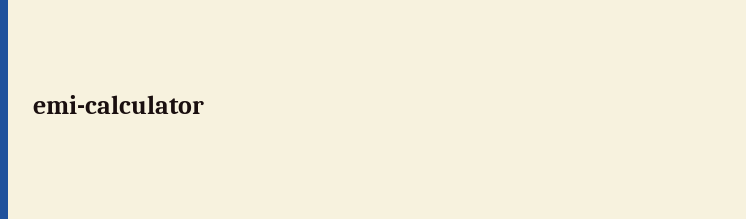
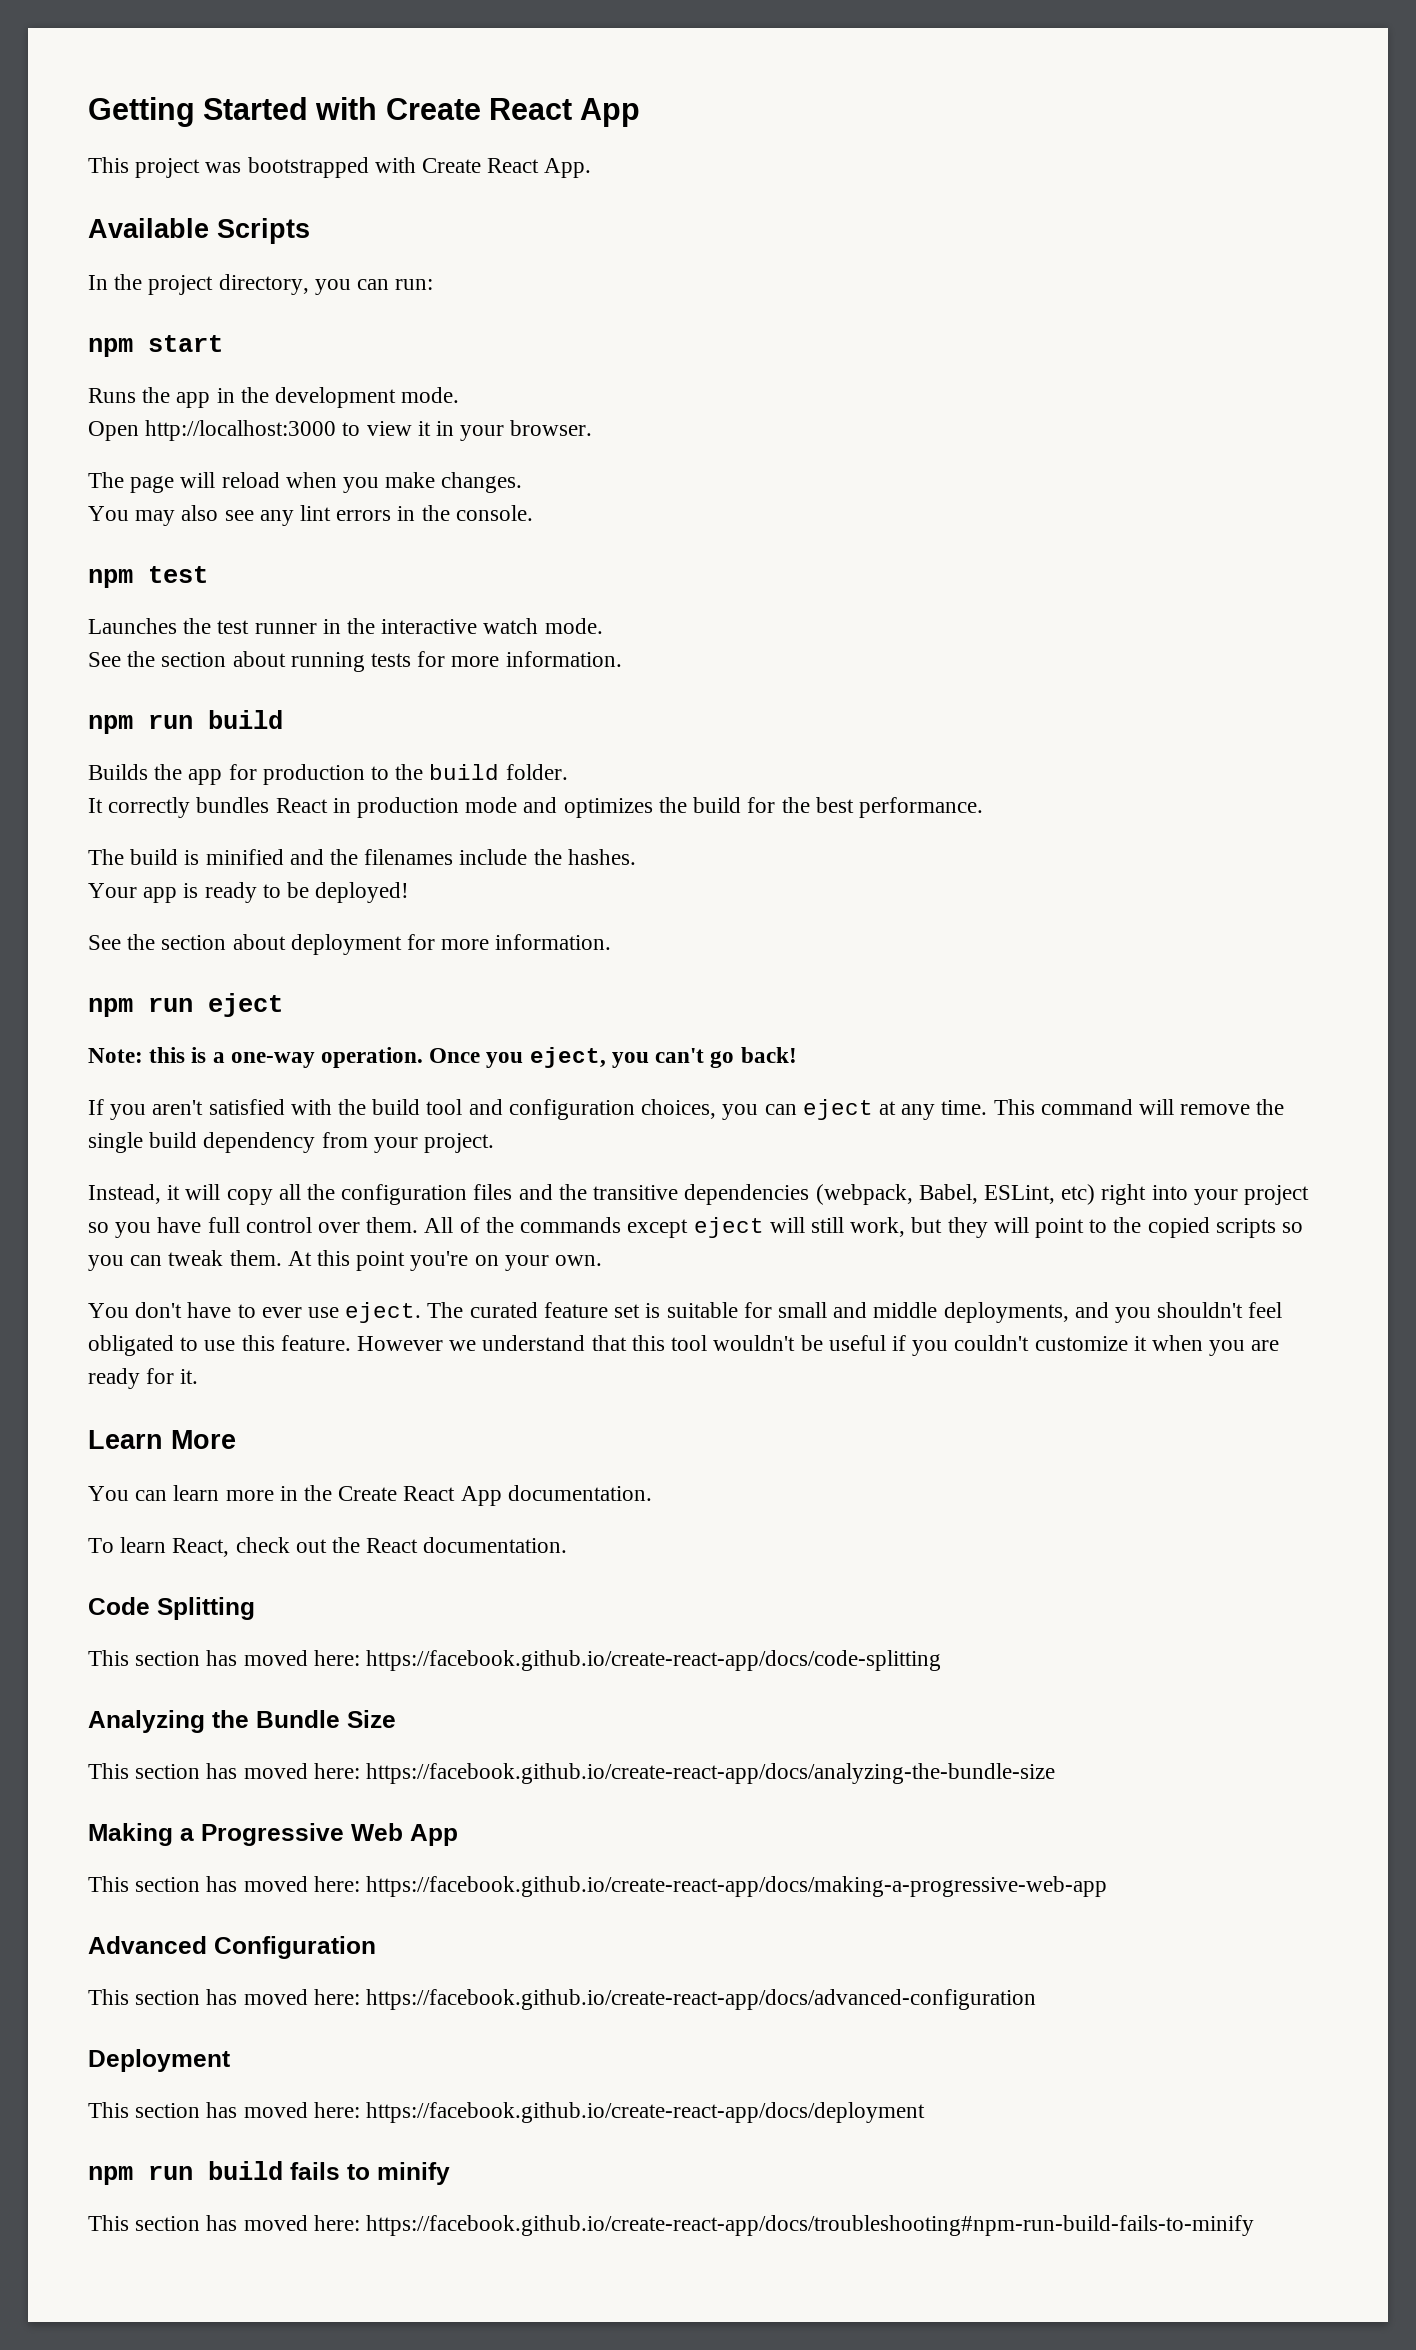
[33,95,204,114] emi-calculator -> [88,97,641,127] [88,157,592,178] [88,218,310,244] [88,274,434,295] [88,335,223,357] [88,387,460,408] [88,420,593,441] [88,472,523,493] [88,505,533,526] [88,566,208,588] [88,618,603,634] [88,651,622,672] [88,710,283,734] [88,764,568,785] [88,797,983,818] [88,849,636,865] [88,882,410,903] [88,934,612,955] [88,993,283,1017] [88,1047,797,1068] [88,1099,1285,1120] [88,1132,495,1153] [88,1184,1309,1205] [88,1217,1304,1238] [88,1250,603,1271] [88,1302,1283,1323] [88,1335,1280,1356] [88,1368,199,1389] [88,1430,236,1449] [88,1485,652,1506] [88,1537,568,1557] [88,1597,255,1620] [88,1650,942,1671] [88,1710,396,1733] [88,1763,1056,1784] [88,1823,458,1846] [88,1876,1108,1897] [88,1936,376,1959] [88,1989,1037,2010] [88,2049,230,2072] [88,2102,926,2123] [88,2161,450,2185] [88,2215,1255,2236] Getting Started with Create React App // This project was bootstrapped with Create React App. // Available Scripts // In the project directory, you can run: // npm start // Runs the app in the development mode. // Open http://localhost:3000 to view it in your browser. // The page will reload when you make changes. // You may also see any lint errors in the console. // npm test // Launches the test runner in the interactive watch mode. // See the section about running tests for more information. // npm run build // Builds the app for production to the build folder. // It correctly bundles React in production mode and optimizes the build for the best performance. // The build is minified and the filenames include the hashes. // Your app is ready to be deployed! // See the section about deployment for more information. // npm run eject // Note: this is a one-way operation. Once you eject, you can't go back! // If you aren't satisfied with the build tool and configuration choices, you can eject at any time. This command will remove the single build dependency from your project. // Instead, it will copy all the configuration files and the transitive dependencies (webpack, Babel, ESLint, etc) right into your project so you have full control over them. All of the commands except eject will still work, but they will point to the copied scripts so you can tweak them. At this point you're on your own. // You don't have to ever use eject. The curated feature set is suitable for small and middle deployments, and you shouldn't feel obligated to use this feature. However we understand that this tool wouldn't be useful if you couldn't customize it when you are ready for it. // Learn More // You can learn more in the Create React App documentation. // To learn React, check out the React documentation. // Code Splitting // This section has moved here: https://facebook.github.io/create-react-app/docs/code-splitting // Analyzing the Bundle Size // This section has moved here: https://facebook.github.io/create-react-app/docs/analyzing-the-bundle-size // Making a Progressive Web App // This section has moved here: https://facebook.github.io/create-react-app/docs/making-a-progressive-web-app // Advanced Configuration // This section has moved here: https://facebook.github.io/create-react-app/docs/advanced-configuration // Deployment // This section has moved here: https://facebook.github.io/create-react-app/docs/deployment // npm run build fails to minify // This section has moved here: https://facebook.github.io/create-react-app/docs/troubleshooting#npm-run-build-fails-to-minify

